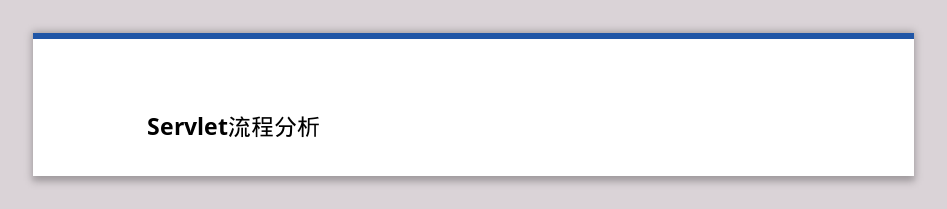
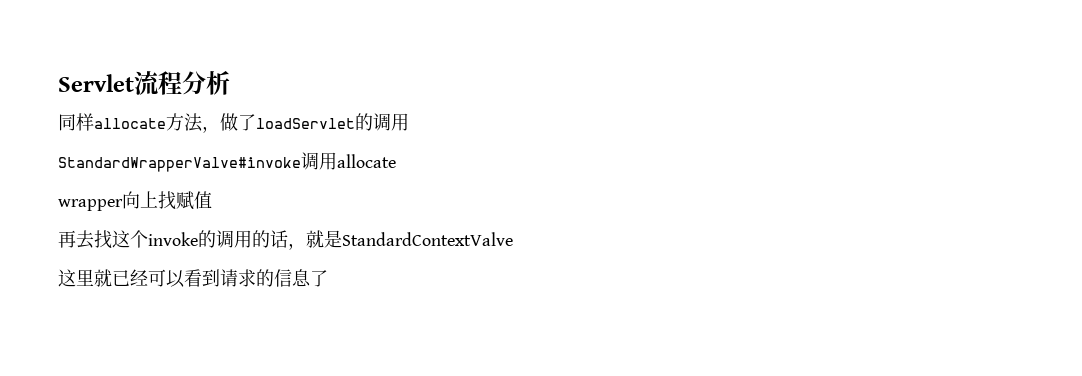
(320, 127) none -> [58,113,409,133] [58,152,396,172] [58,191,212,211] [58,230,513,250] [58,269,328,288] // 同样allocate方法，做了loadServlet的调用 // StandardWrapperValve#invoke调用allocate // wrapper向上找赋值 // 再去找这个invoke的调用的话，就是StandardContextValve // 这里就已经可以看到请求的信息了

